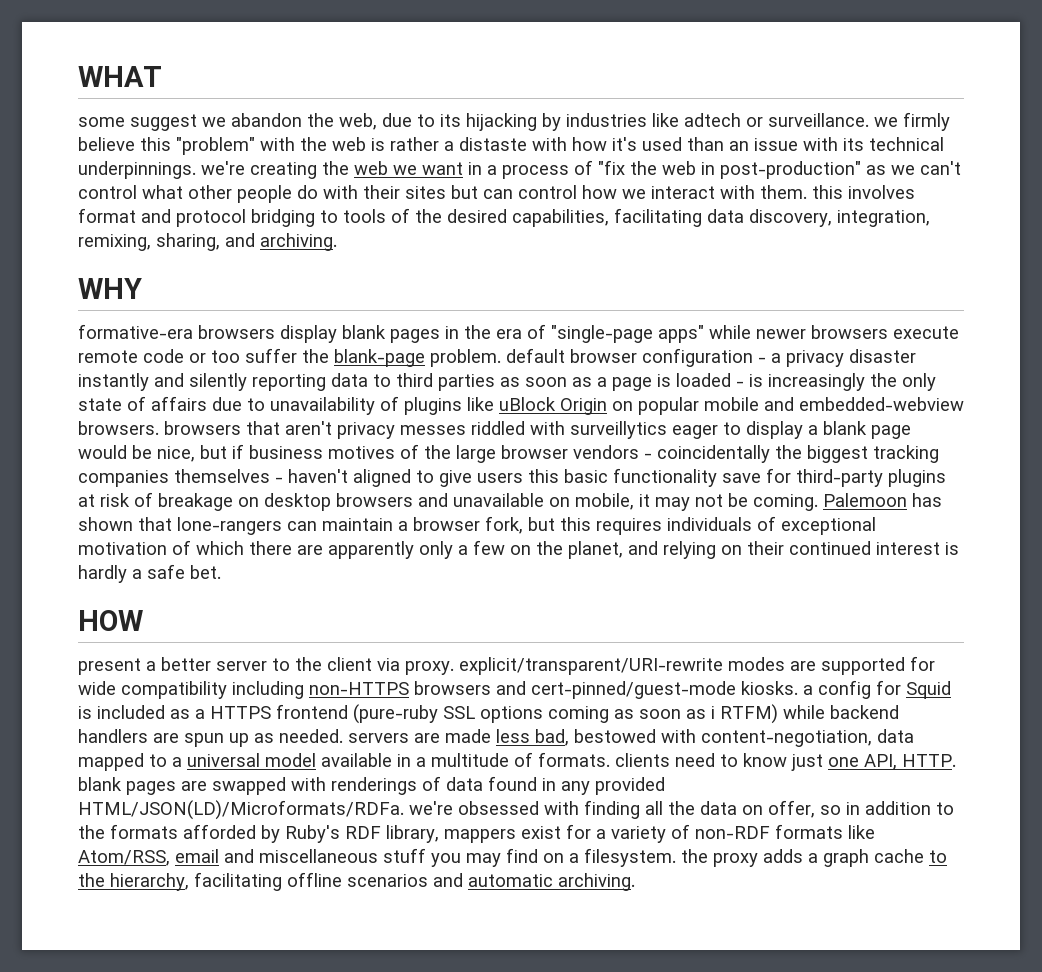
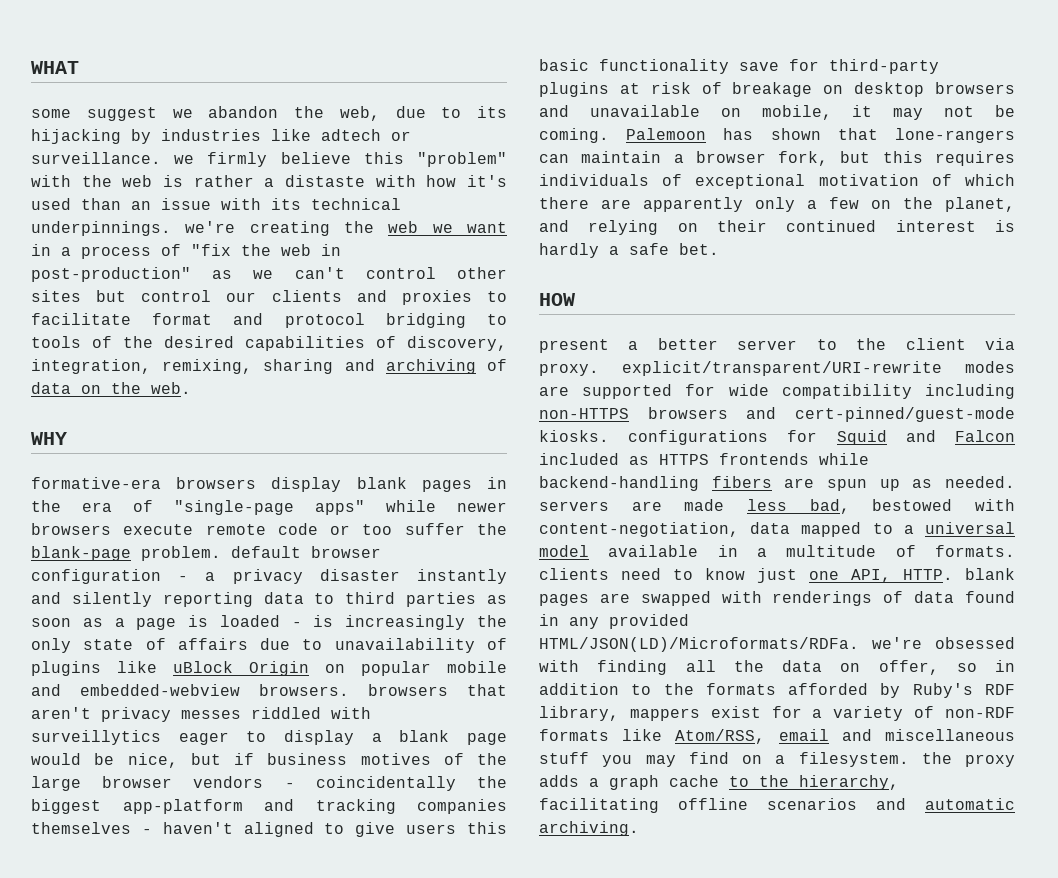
[142,185,915,203] what other people do with their sites but can control how we interact with them. this involves -> [456,267,507,279] [31,290,508,305] [31,313,131,325] other sites but control our clients and proxies to facilitate
[512,208,930,227] [78,233,337,251] capabilities, facilitating data discovery, integration, remixing, sharing, and archiving. -> [245,336,507,351] [31,359,507,374] [31,382,191,394] capabilities of discovery, integration, remixing, sharing and archiving of data on the web.
(868, 454) none -> [122,799,294,814] app-platform and
[803,680,951,699] [78,704,899,724] [78,729,148,743] a config for Squid is included as a HTTPS frontend (pure-ruby SSL options coming as soon as i RTFM) while backend handlers -> [628,430,1015,445] [539,453,869,465] [539,476,772,491] configurations for Squid and Falcon included as HTTPS frontends while backend-handling fibers

